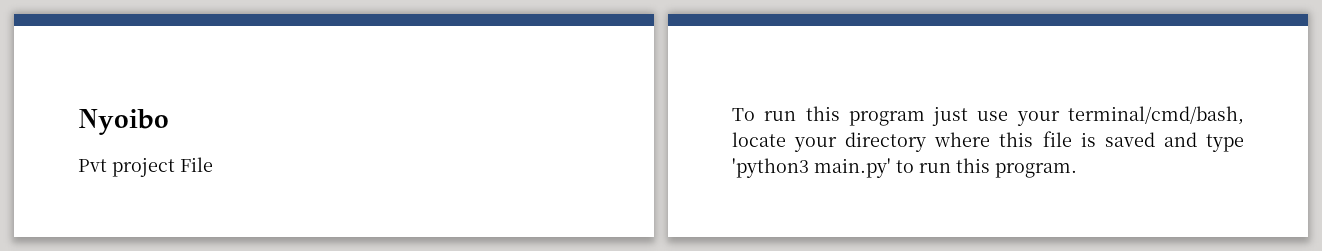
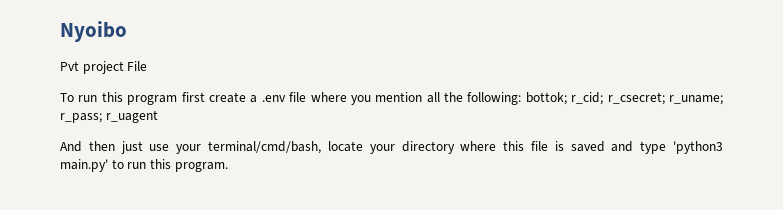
(925, 118) none -> [181,92,724,105] [60,110,158,123] [60,141,115,152] first create a .env file where you mention all the following: bottok; r_cid; r_csecret; r_uname; r_pass; r_uagent // And then

